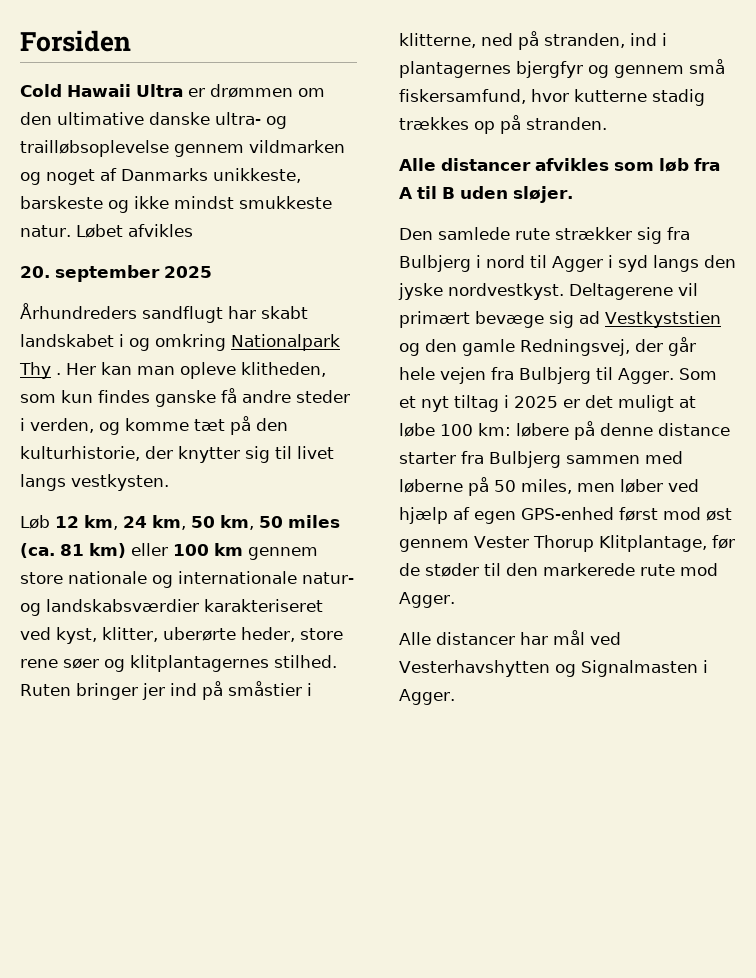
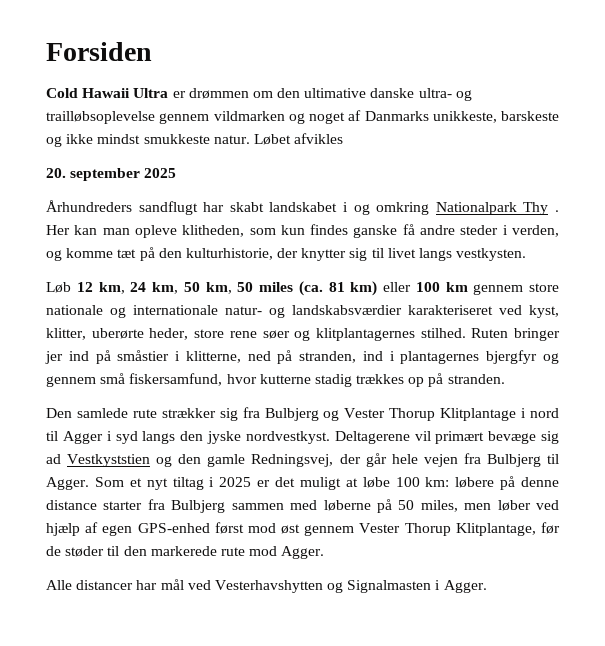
[399,158,720,172] [399,186,573,203] // Alle distancer afvikles som løb fra A til B uden sløjer. -> (505, 379) none
(471, 263) none -> [323,408,517,421] og Vester Thorup Klitplantage

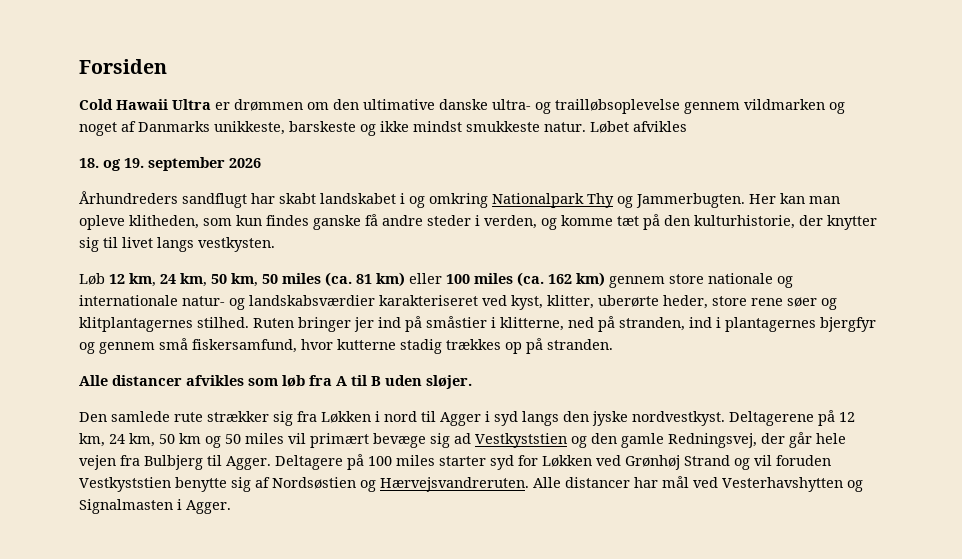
[46,168,177,181] 20. september 2025 -> [79,157,261,171] 18. og 19. september 2026
[555,210,560,212] . -> [617,193,745,208] og Jammerbugten.
[445,282,468,292] km -> [474,272,605,287] miles (ca. 162 km)
(505, 379) none -> [79,375,472,389] // Alle distancer afvikles som løb fra A til B uden sløjer.
[264,408,517,421] Bulbjerg og Vester Thorup Klitplantage -> [321,411,371,423] Løkken
(410, 437) none -> [818,410,855,426] [79,433,284,448] på 12 km, 24 km, 50 km og 50 miles
[94,476,559,490] [46,499,559,513] [46,522,560,536] [46,546,325,559] Som et nyt tiltag i 2025 er det muligt at løbe 100 km: løbere på denne distance starter fra Bulbjerg sammen med løberne på 50 miles, men løber ved hjælp af egen GPS-enhed først mod øst gennem Vester Thorup Klitplantage, før de støder til den markerede rute mod Agger. // -> [275,454,831,470] [79,477,529,492] Deltagere på 100 miles starter syd for Løkken ved Grønhøj Strand og vil foruden Vestkyststien benytte sig af Nordsøstien og Hærvejsvandreruten.

